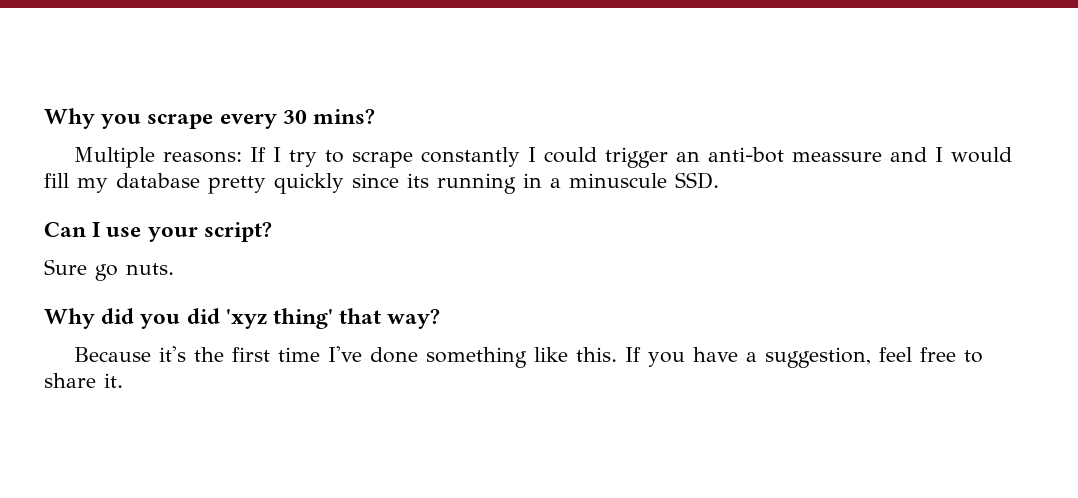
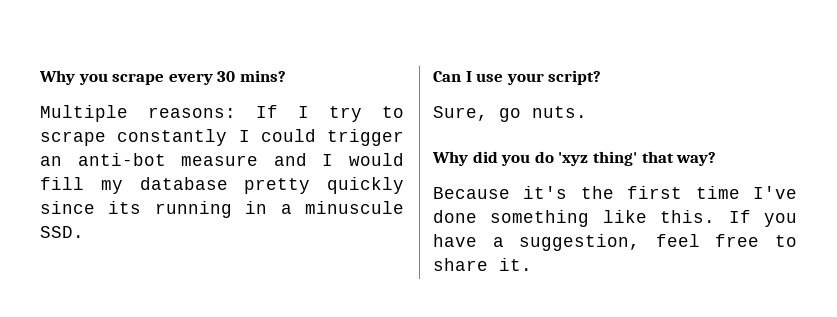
[792,152,883,162] meassure -> [181,155,259,166] measure
[44,259,87,275] Sure -> [433,106,488,121] Sure,
[186,308,220,324] did -> [534,151,554,163] do

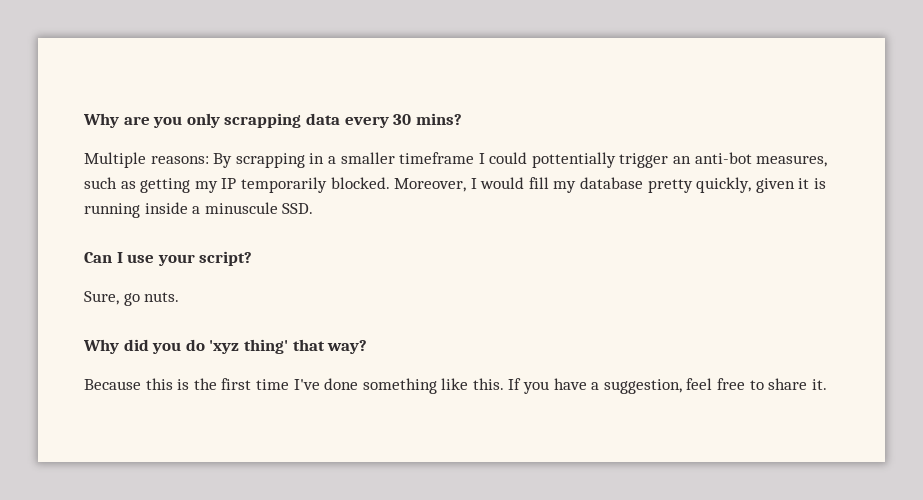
[39,70,165,85] Why you scrape -> [83,113,340,128] Why are you only scrapping data
[256,105,404,122] [40,129,228,146] If I try to scrape constantly -> [213,152,475,168] By scrapping in a smaller timeframe
(316, 135) none -> [531,152,616,168] pottentially
[181,153,307,166] measure and -> [756,155,828,167] [84,177,467,193] measures, such as getting my IP temporarily blocked. Moreover,
[327,177,404,194] [40,201,268,218] quickly since its running in -> [696,177,827,193] [84,202,188,218] quickly, given it is running inside
[523,186,568,199] it's -> [145,378,190,390] this is

